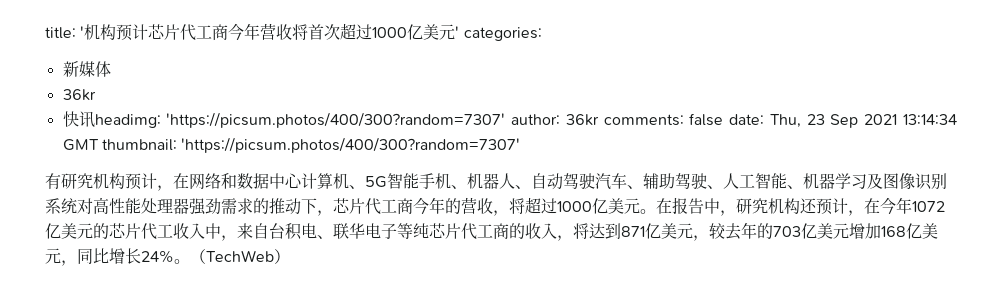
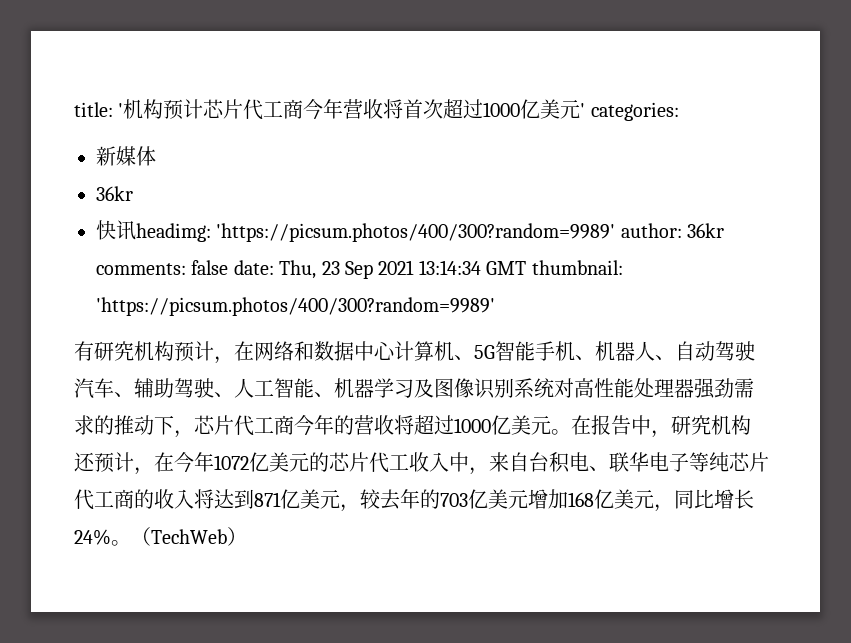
[166,112,506,128] 'https://picsum.photos/400/300?random=7307' -> [216,223,616,242] 'https://picsum.photos/400/300?random=9989'
[181,137,521,153] 'https://picsum.photos/400/300?random=7307' -> [96,297,495,316] 'https://picsum.photos/400/300?random=9989'
[493,210,509,216] ， -> (394, 425) none
[557,235,573,241] ， -> (194, 499) none

